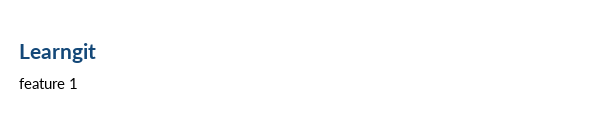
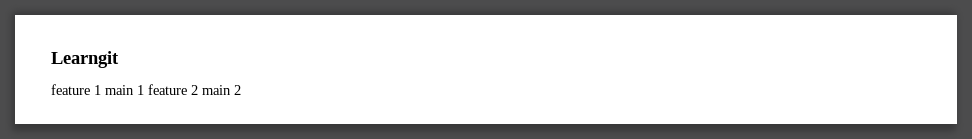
(78, 83) none -> [105,84,241,95] main 1 feature 2 main 2

